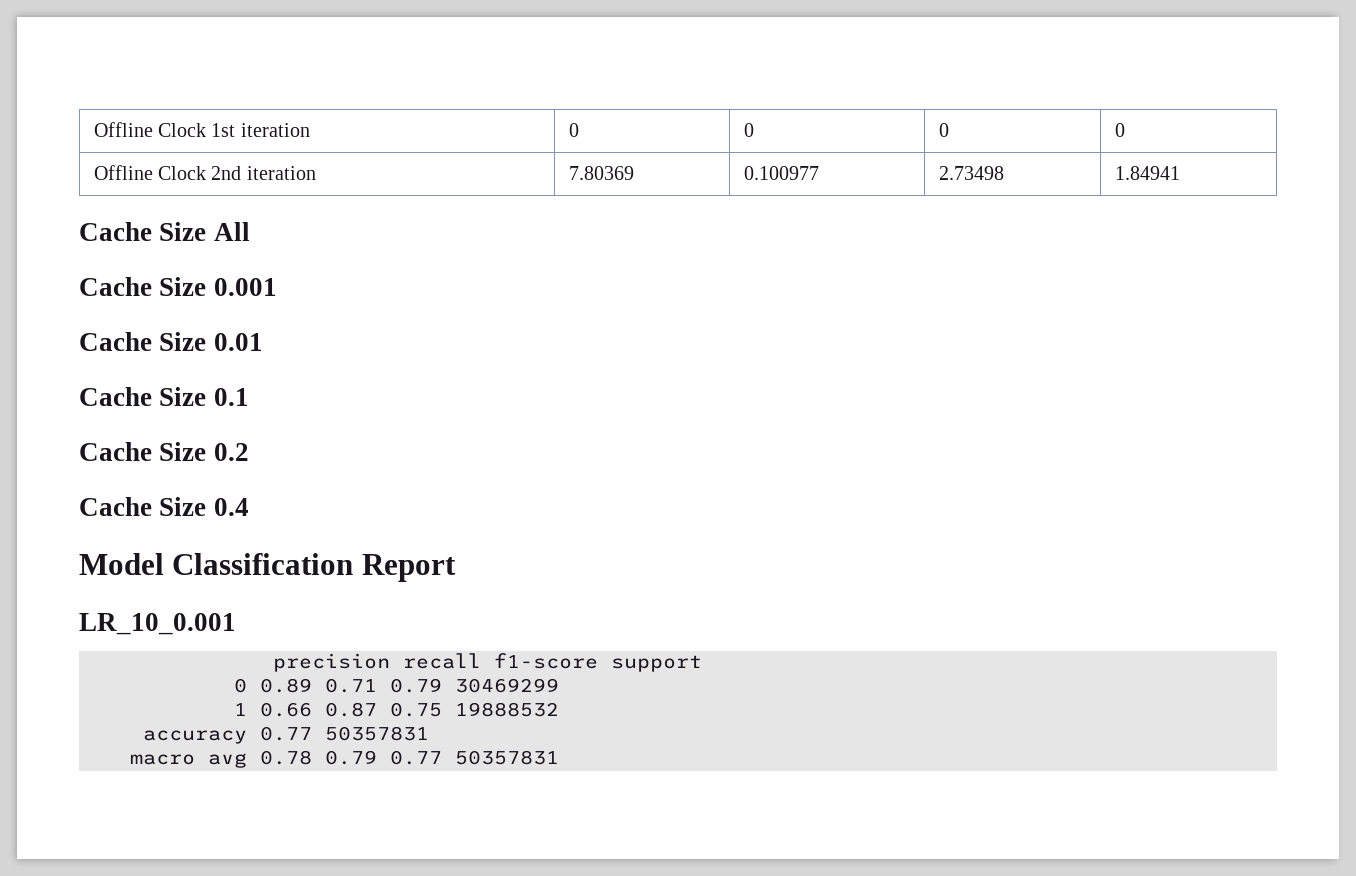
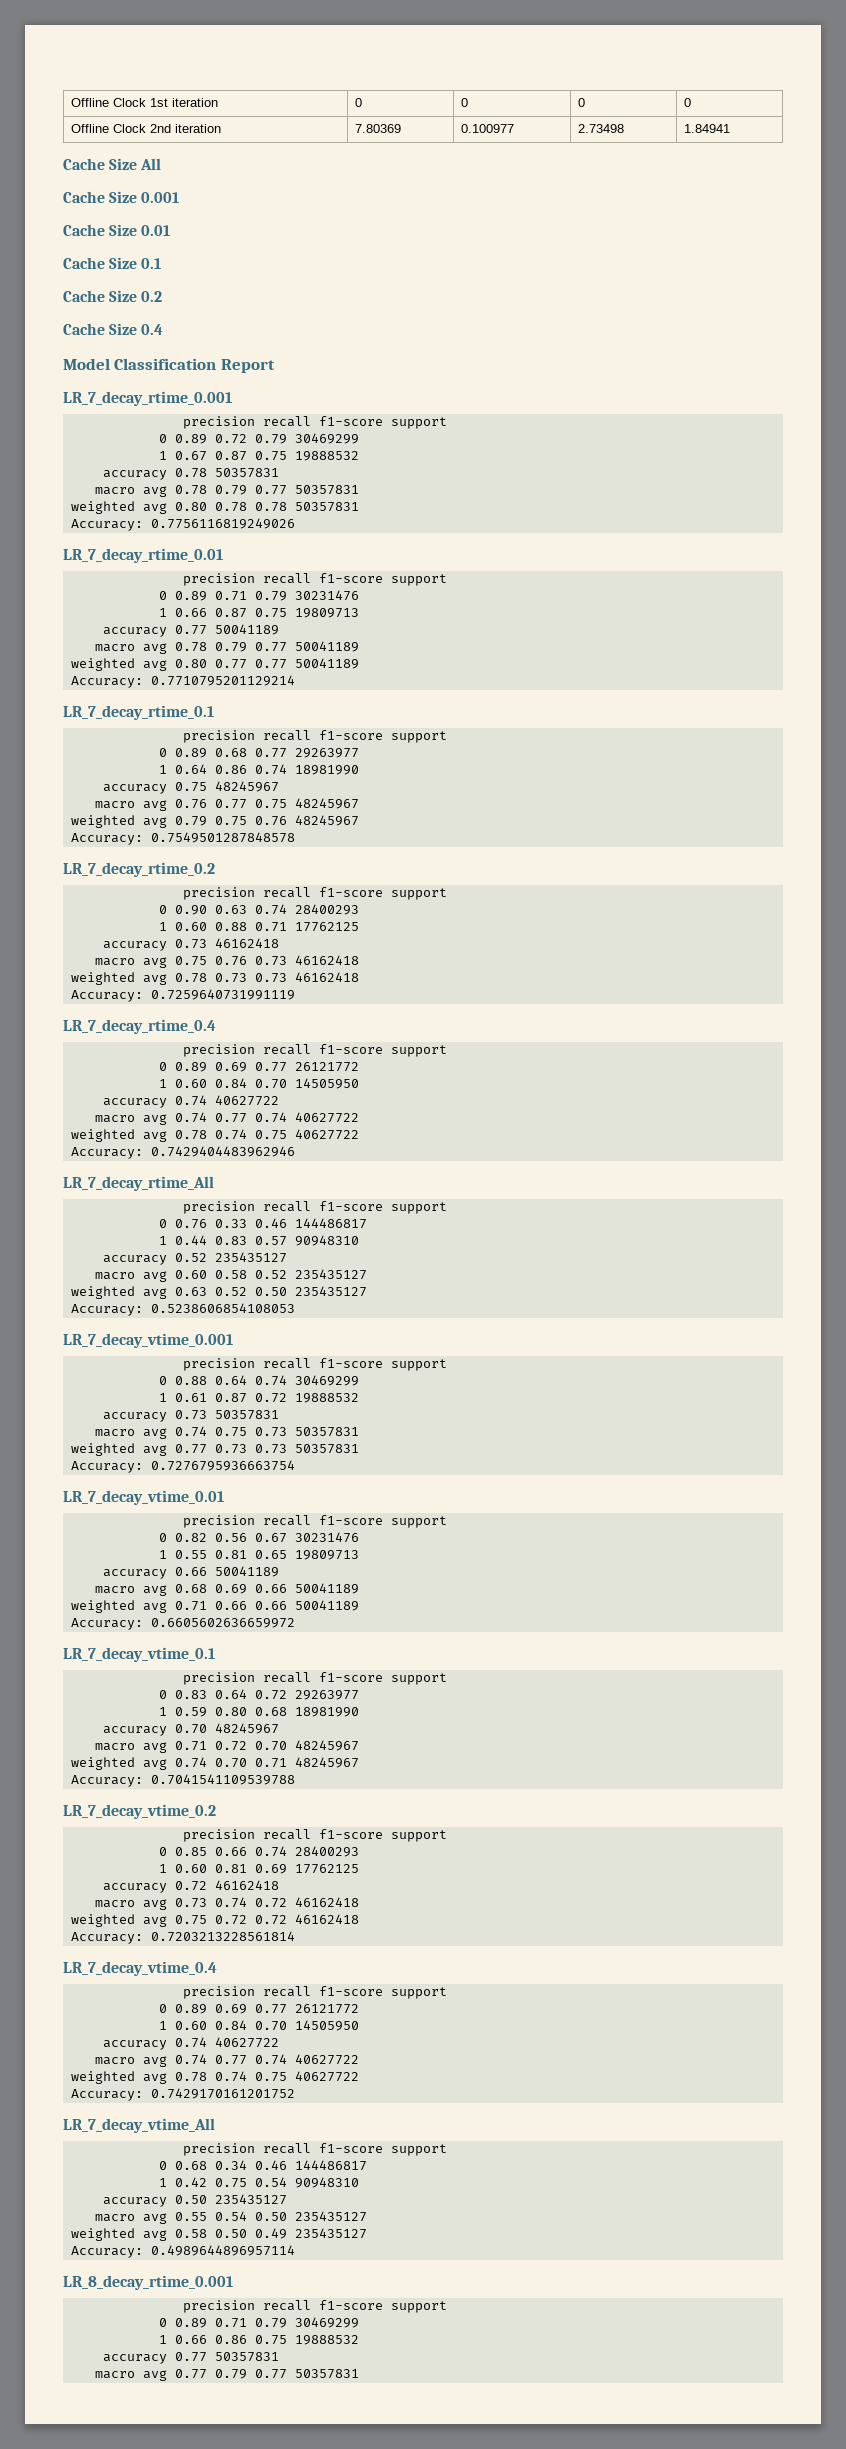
[79,613,236,635] LR_10_0.001 -> [63,391,232,406] [182,416,447,429] [158,433,359,444] [158,451,359,461] [102,468,279,480] [94,485,359,497] [70,501,359,514] [70,518,295,531] [63,548,223,563] [182,573,447,586] [158,590,359,601] [158,608,359,618] [102,624,279,637] [94,641,359,654] [70,658,359,671] [70,675,295,688] [63,705,214,720] [182,730,447,743] [158,748,359,758] [158,764,359,775] [102,781,279,794] [94,798,359,811] [70,815,359,828] [70,832,295,845] [63,862,215,877] [182,887,447,900] [158,904,359,915] [158,922,359,932] [102,938,279,951] [94,955,359,968] [70,972,359,985] [70,989,295,1002] [63,1019,216,1034] [182,1044,447,1057] [158,1062,359,1072] [158,1078,359,1089] [102,1095,279,1108] [94,1112,359,1125] [70,1129,359,1142] [70,1146,295,1159] [63,1176,214,1191] [182,1201,447,1214] [158,1218,367,1229] [158,1235,359,1246] [102,1252,287,1265] [94,1269,367,1282] [70,1286,367,1299] [70,1303,295,1316] [63,1333,233,1348] [182,1358,447,1371] [158,1375,359,1386] [158,1393,359,1403] [102,1410,279,1422] [94,1426,359,1439] [70,1443,359,1456] [70,1460,295,1473] [63,1490,224,1505] [182,1515,447,1528] [158,1532,359,1543] [158,1550,359,1560] [102,1566,279,1579] [94,1583,359,1596] [70,1600,359,1613] [70,1618,295,1630] [63,1647,215,1662] [182,1672,447,1685] [158,1689,359,1700] [158,1707,359,1717] [102,1723,279,1736] [94,1740,359,1753] [70,1757,359,1770] [70,1774,295,1787] [63,1804,216,1819] [182,1829,447,1842] [158,1846,359,1857] [158,1864,359,1874] [102,1880,279,1893] [94,1897,359,1910] [70,1914,359,1927] [70,1931,295,1944] [63,1961,217,1976] [182,1986,447,1999] [158,2004,359,2014] [158,2020,359,2031] [102,2037,279,2050] [94,2054,359,2067] [70,2071,359,2084] [70,2088,295,2101] [63,2118,215,2133] [182,2143,447,2156] [158,2160,367,2171] [158,2177,359,2188] [102,2194,287,2207] [94,2211,367,2224] [70,2228,367,2241] [70,2245,295,2258] [63,2275,233,2290] LR_7_decay_rtime_0.001 // precision recall f1-score support // 0 0.89 0.72 0.79 30469299 // 1 0.67 0.87 0.75 19888532 // accuracy 0.78 50357831 // macro avg 0.78 0.79 0.77 50357831 // weighted avg 0.80 0.78 0.78 50357831 // Accuracy: 0.7756116819249026 // LR_7_decay_rtime_0.01 // precision recall f1-score support // 0 0.89 0.71 0.79 30231476 // 1 0.66 0.87 0.75 19809713 // accuracy 0.77 50041189 // macro avg 0.78 0.79 0.77 50041189 // weighted avg 0.80 0.77 0.77 50041189 // Accuracy: 0.7710795201129214 // LR_7_decay_rtime_0.1 // precision recall f1-score support // 0 0.89 0.68 0.77 29263977 // 1 0.64 0.86 0.74 18981990 // accuracy 0.75 48245967 // macro avg 0.76 0.77 0.75 48245967 // weighted avg 0.79 0.75 0.76 48245967 // Accuracy: 0.7549501287848578 // LR_7_decay_rtime_0.2 // precision recall f1-score support // 0 0.90 0.63 0.74 28400293 // 1 0.60 0.88 0.71 17762125 // accuracy 0.73 46162418 // macro avg 0.75 0.76 0.73 46162418 // weighted avg 0.78 0.73 0.73 46162418 // Accuracy: 0.7259640731991119 // LR_7_decay_rtime_0.4 // precision recall f1-score support // 0 0.89 0.69 0.77 26121772 // 1 0.60 0.84 0.70 14505950 // accuracy 0.74 40627722 // macro avg 0.74 0.77 0.74 40627722 // weighted avg 0.78 0.74 0.75 40627722 // Accuracy: 0.7429404483962946 // LR_7_decay_rtime_All // precision recall f1-score support // 0 0.76 0.33 0.46 144486817 // 1 0.44 0.83 0.57 90948310 // accuracy 0.52 235435127 // macro avg 0.60 0.58 0.52 235435127 // weighted avg 0.63 0.52 0.50 235435127 // Accuracy: 0.5238606854108053 // LR_7_decay_vtime_0.001 // precision recall f1-score support // 0 0.88 0.64 0.74 30469299 // 1 0.61 0.87 0.72 19888532 // accuracy 0.73 50357831 // macro avg 0.74 0.75 0.73 50357831 // weighted avg 0.77 0.73 0.73 50357831 // Accuracy: 0.7276795936663754 // LR_7_decay_vtime_0.01 // precision recall f1-score support // 0 0.82 0.56 0.67 30231476 // 1 0.55 0.81 0.65 19809713 // accuracy 0.66 50041189 // macro avg 0.68 0.69 0.66 50041189 // weighted avg 0.71 0.66 0.66 50041189 // Accuracy: 0.6605602636659972 // LR_7_decay_vtime_0.1 // precision recall f1-score support // 0 0.83 0.64 0.72 29263977 // 1 0.59 0.80 0.68 18981990 // accuracy 0.70 48245967 // macro avg 0.71 0.72 0.70 48245967 // weighted avg 0.74 0.70 0.71 48245967 // Accuracy: 0.7041541109539788 // LR_7_decay_vtime_0.2 // precision recall f1-score support // 0 0.85 0.66 0.74 28400293 // 1 0.60 0.81 0.69 17762125 // accuracy 0.72 46162418 // macro avg 0.73 0.74 0.72 46162418 // weighted avg 0.75 0.72 0.72 46162418 // Accuracy: 0.7203213228561814 // LR_7_decay_vtime_0.4 // precision recall f1-score support // 0 0.89 0.69 0.77 26121772 // 1 0.60 0.84 0.70 14505950 // accuracy 0.74 40627722 // macro avg 0.74 0.77 0.74 40627722 // weighted avg 0.78 0.74 0.75 40627722 // Accuracy: 0.7429170161201752 // LR_7_decay_vtime_All // precision recall f1-score support // 0 0.68 0.34 0.46 144486817 // 1 0.42 0.75 0.54 90948310 // accuracy 0.50 235435127 // macro avg 0.55 0.54 0.50 235435127 // weighted avg 0.58 0.50 0.49 235435127 // Accuracy: 0.4989644896957114 // LR_8_decay_rtime_0.001
[325,702,377,717] 0.87 -> [214,2335,247,2344] 0.86
[260,750,312,765] 0.78 -> [174,2369,207,2379] 0.77

